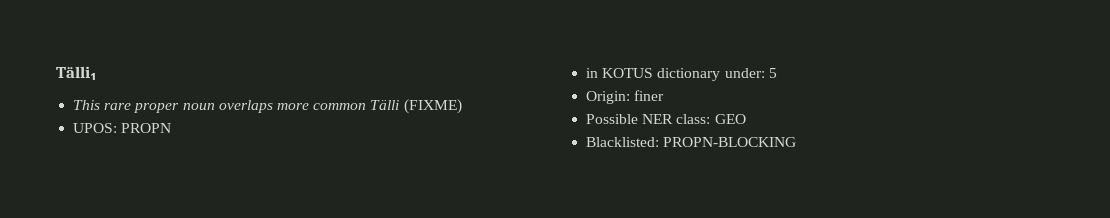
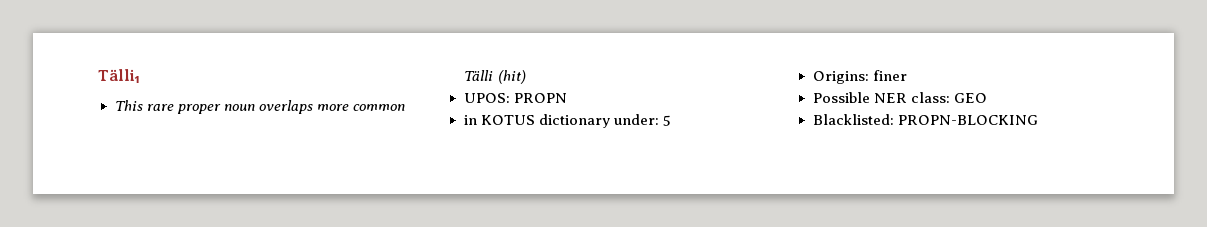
[403,99,462,114] (FIXME) -> [497,70,526,84] (hit)
[586,91,631,104] Origin: -> [812,71,869,84] Origins:

